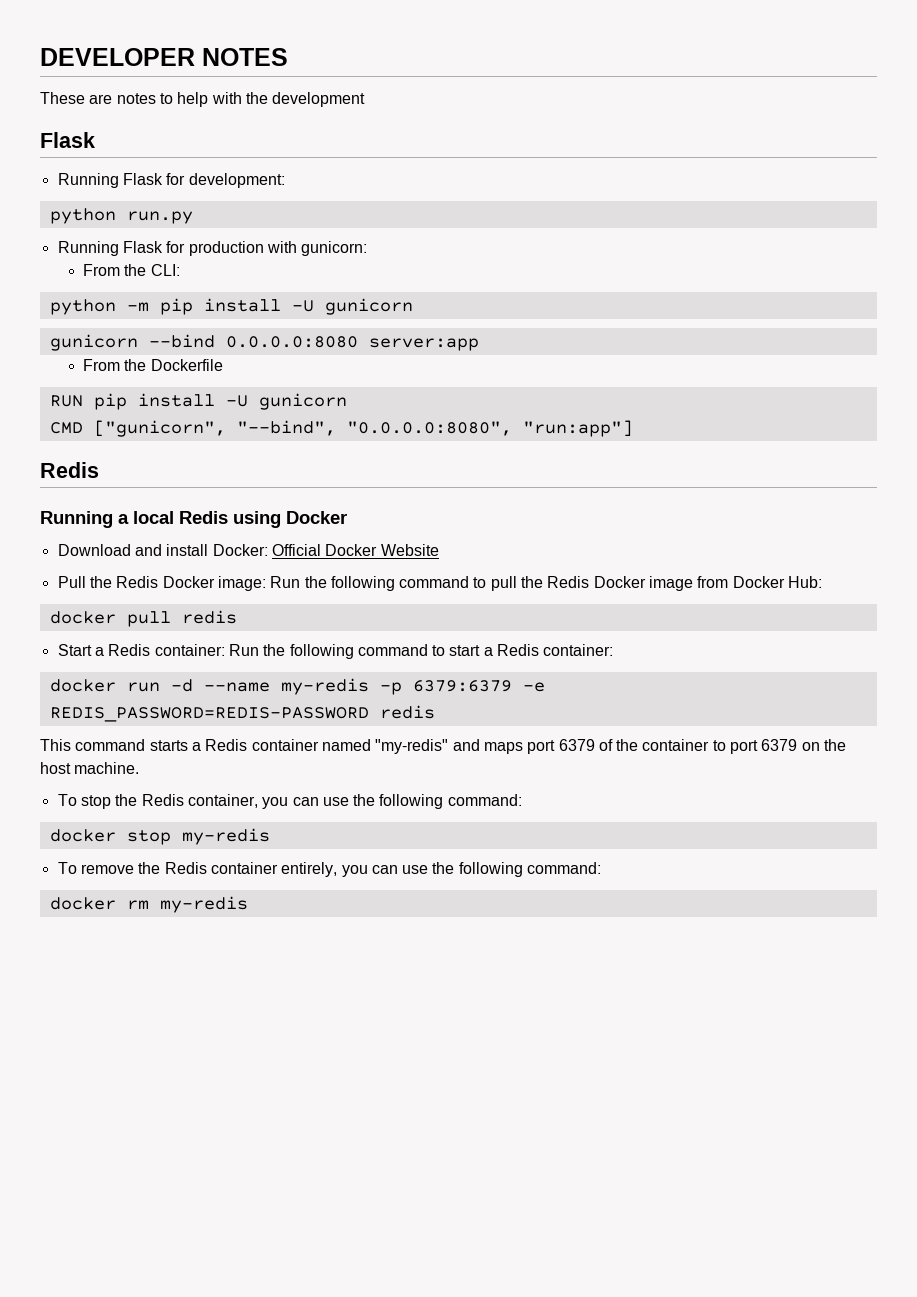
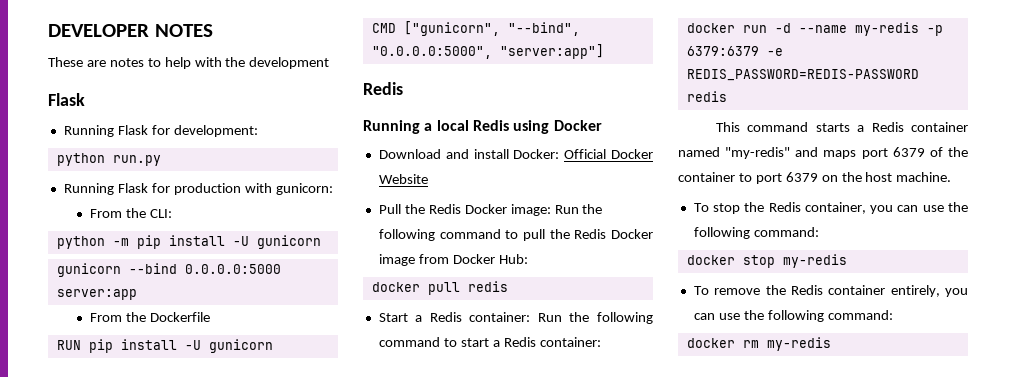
[225,336,358,348] 0.0.0.0:8080 -> [184,264,281,274] 0.0.0.0:5000
[346,420,633,437] "0.0.0.0:8080", "run:app"] -> [371,44,604,59] "0.0.0.0:5000", "server:app"]

